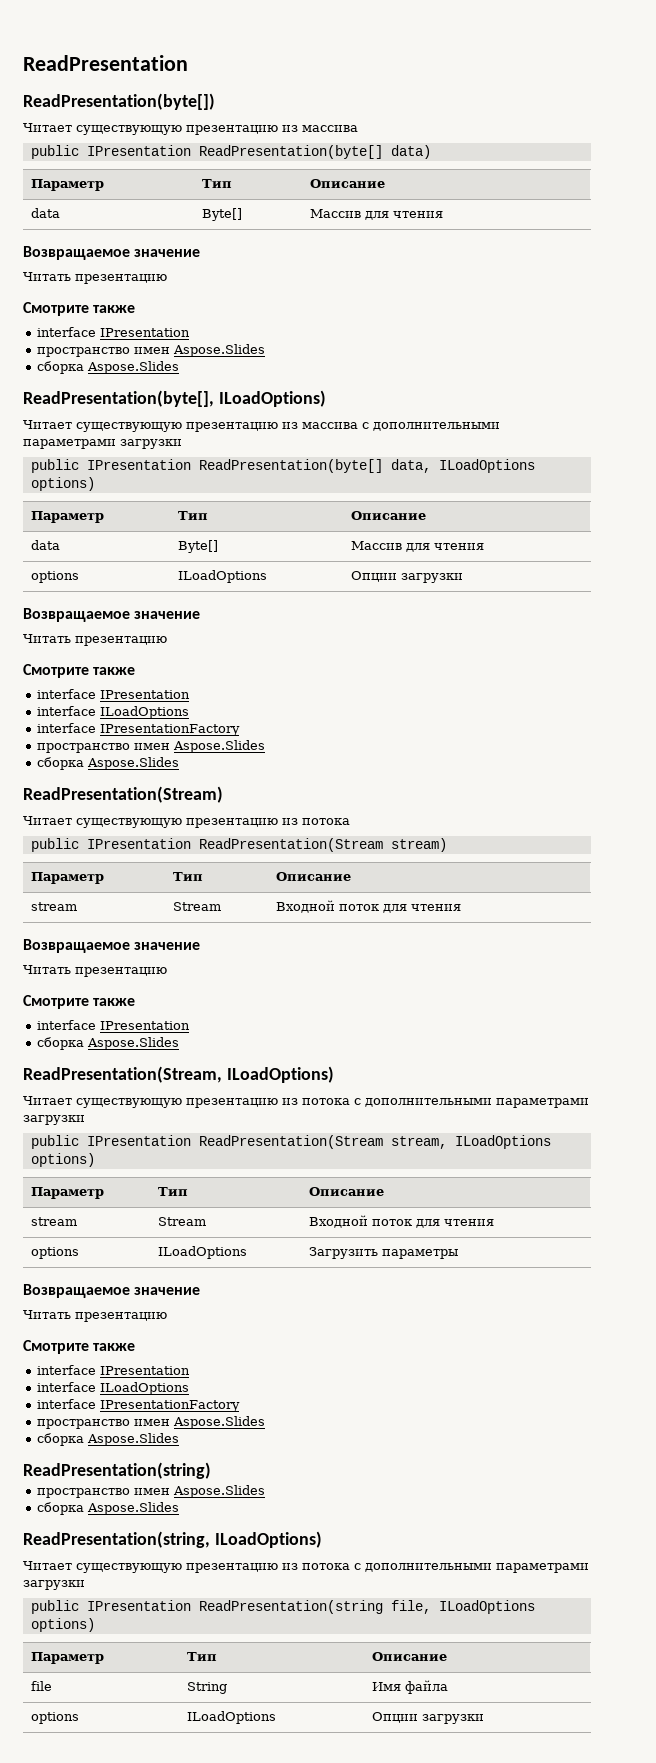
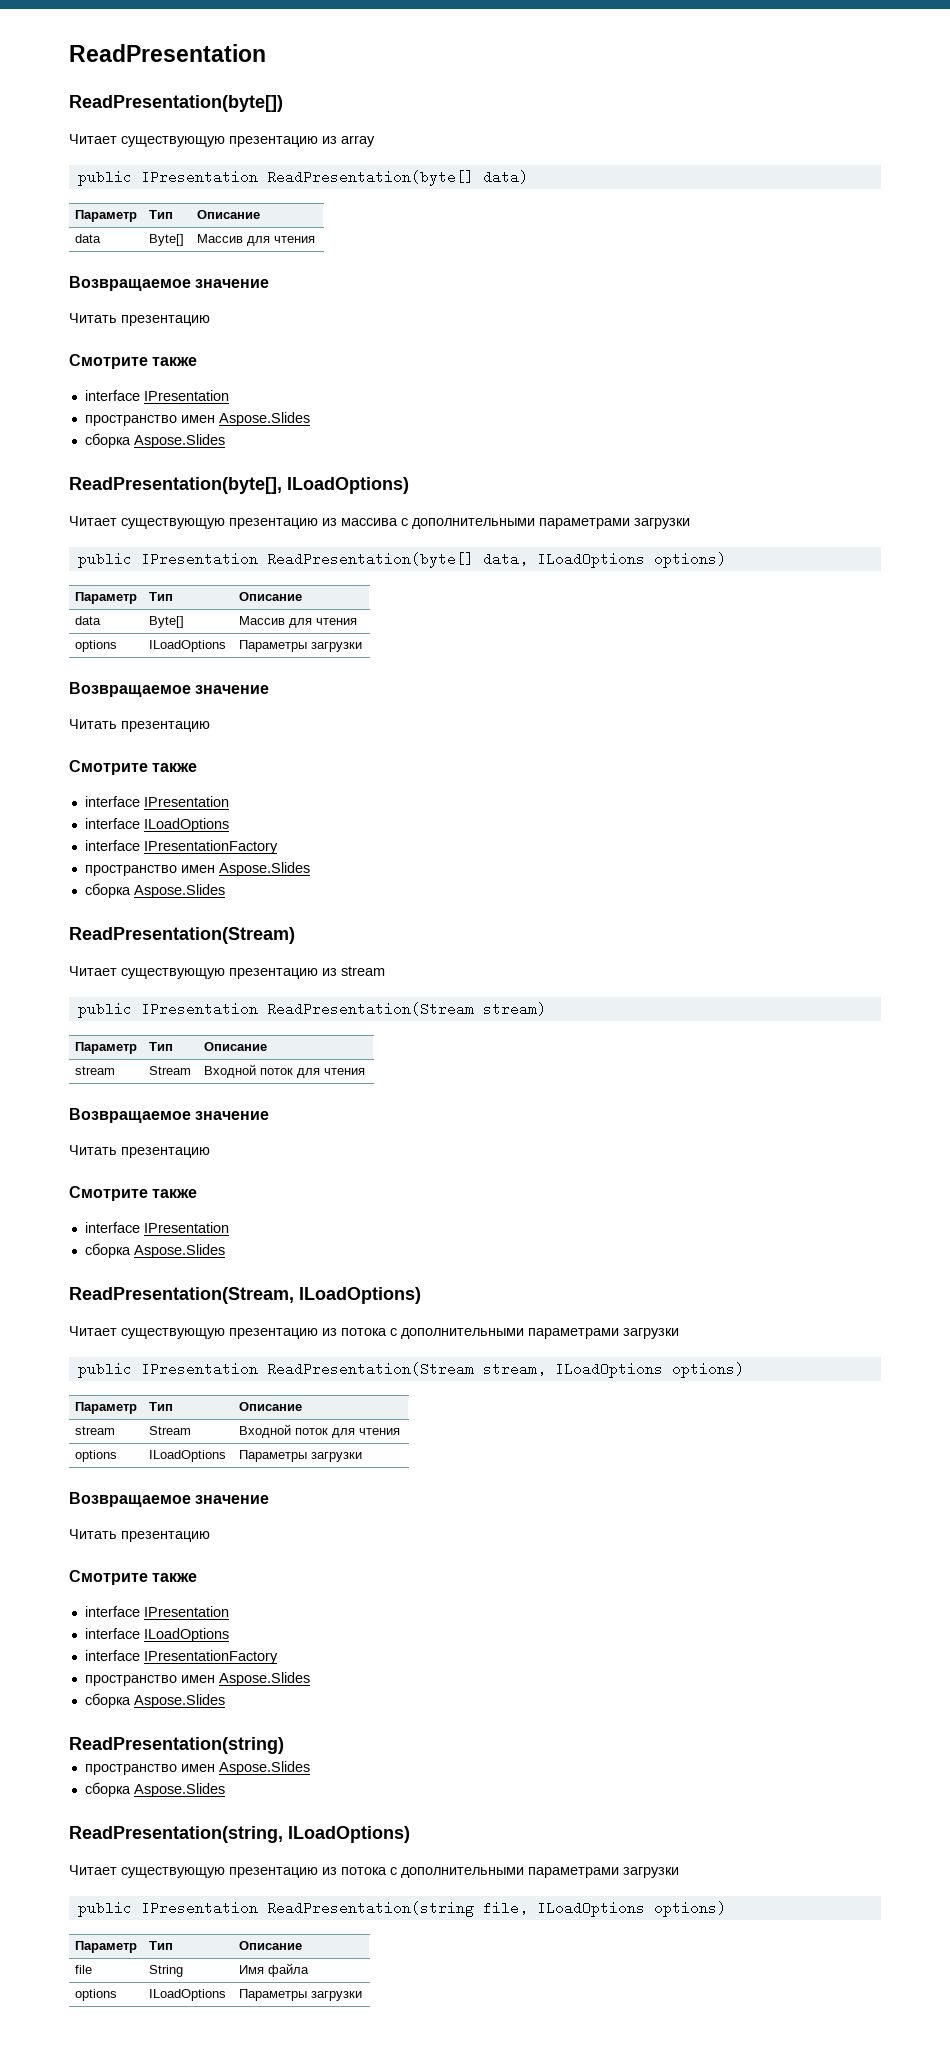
[302,125,358,132] массива -> [341,135,375,147] array
[350,571,397,582] Опции -> [238,640,307,652] Параметры
[302,818,350,825] потока -> [341,966,385,976] stream
[308,1247,458,1259] Загрузить параметры -> [238,1450,362,1462] Параметры загрузки
[371,1712,418,1723] Опции -> [238,1989,307,2001] Параметры

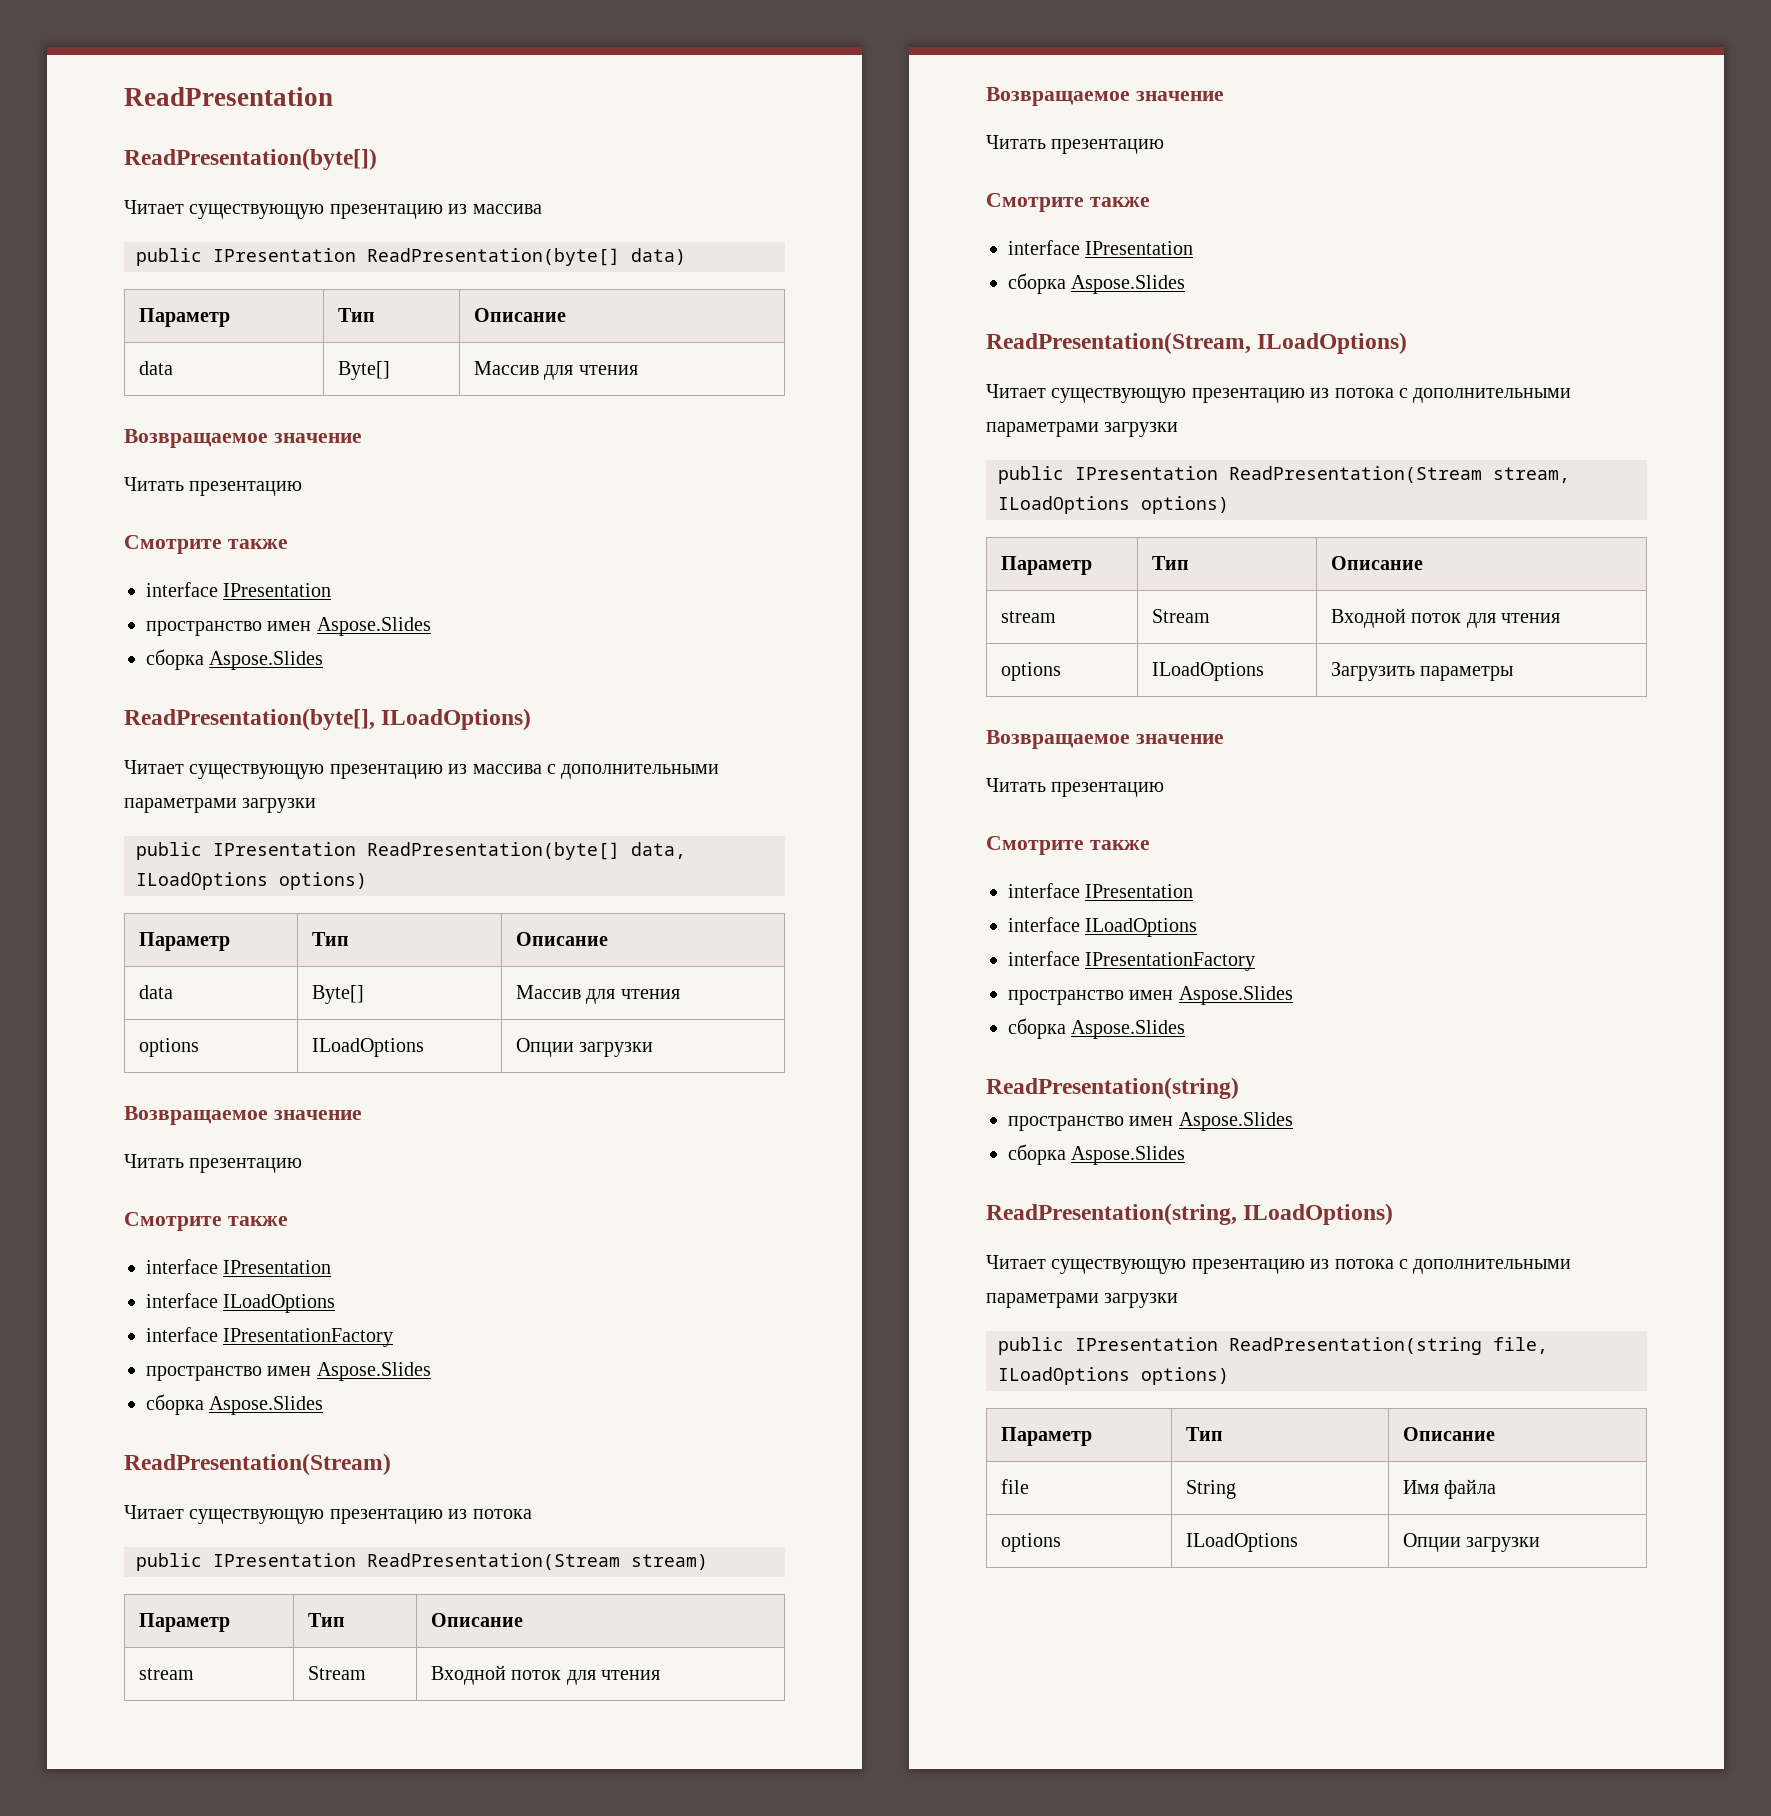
[341,135,375,147] array -> [472,204,542,214] массива
[238,640,307,652] Параметры -> [516,1038,575,1057] Опции
[341,966,385,976] stream -> [472,1509,532,1519] потока
[238,1450,362,1462] Параметры загрузки -> [1331,662,1514,681] Загрузить параметры
[238,1989,307,2001] Параметры -> [1403,1533,1462,1552] Опции

